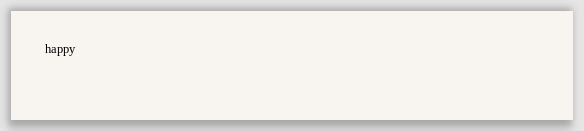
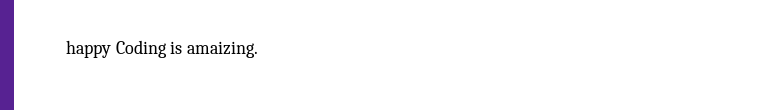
(76, 50) none -> [115,40,259,58] Coding is amaizing.

